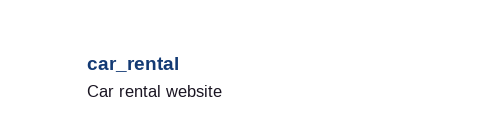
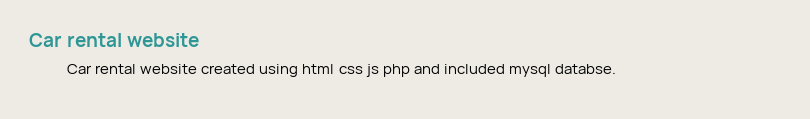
[87,57,179,72] [87,85,222,97] car_rental // Car rental website -> [29,33,200,47] [67,64,616,77] Car rental website // Car rental website created using html css js php and included mysql databse.

